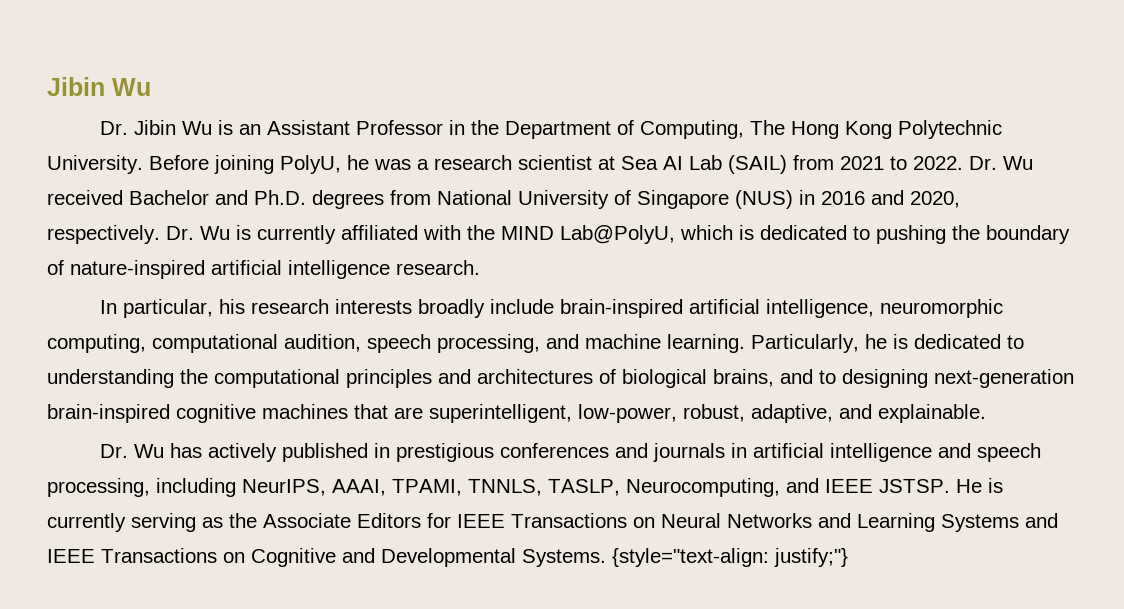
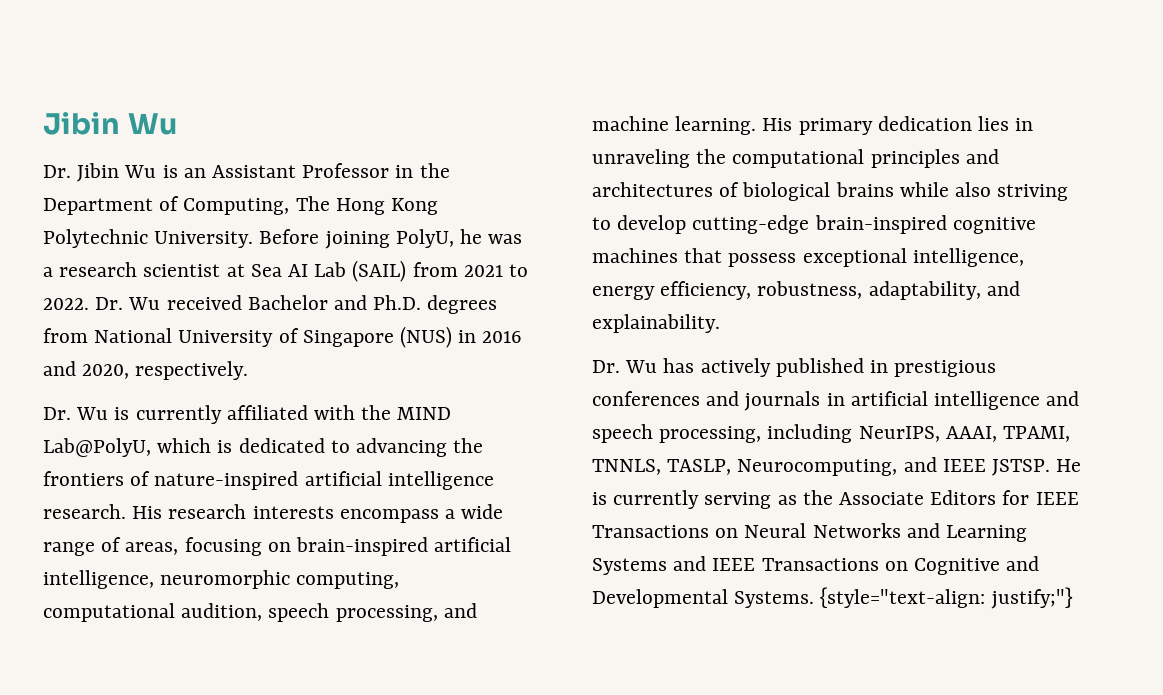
(160, 234) none -> (249, 370) //
[876,225,1070,244] pushing the boundary -> [356,438,484,457] [43,471,124,486] advancing the frontiers
[100,299,555,318] // In particular, his research interests broadly include -> [132,504,504,523] [43,537,291,556] His research interests encompass a wide range of areas, focusing on
[751,334,1024,353] [47,369,174,388] Particularly, he is dedicated to understanding -> [762,116,1034,135] [592,149,690,168] His primary dedication lies in unraveling
[713,369,1074,388] [47,404,986,423] brains, and to designing next-generation brain-inspired cognitive machines that are superintelligent, low-power, robust, adaptive, and explainable. -> [835,182,1069,201] [592,215,1036,234] [592,248,1024,267] [592,281,1020,300] [592,314,720,333] brains while also striving to develop cutting-edge brain-inspired cognitive machines that possess exceptional intelligence, energy efficiency, robustness, adaptability, and explainability.

